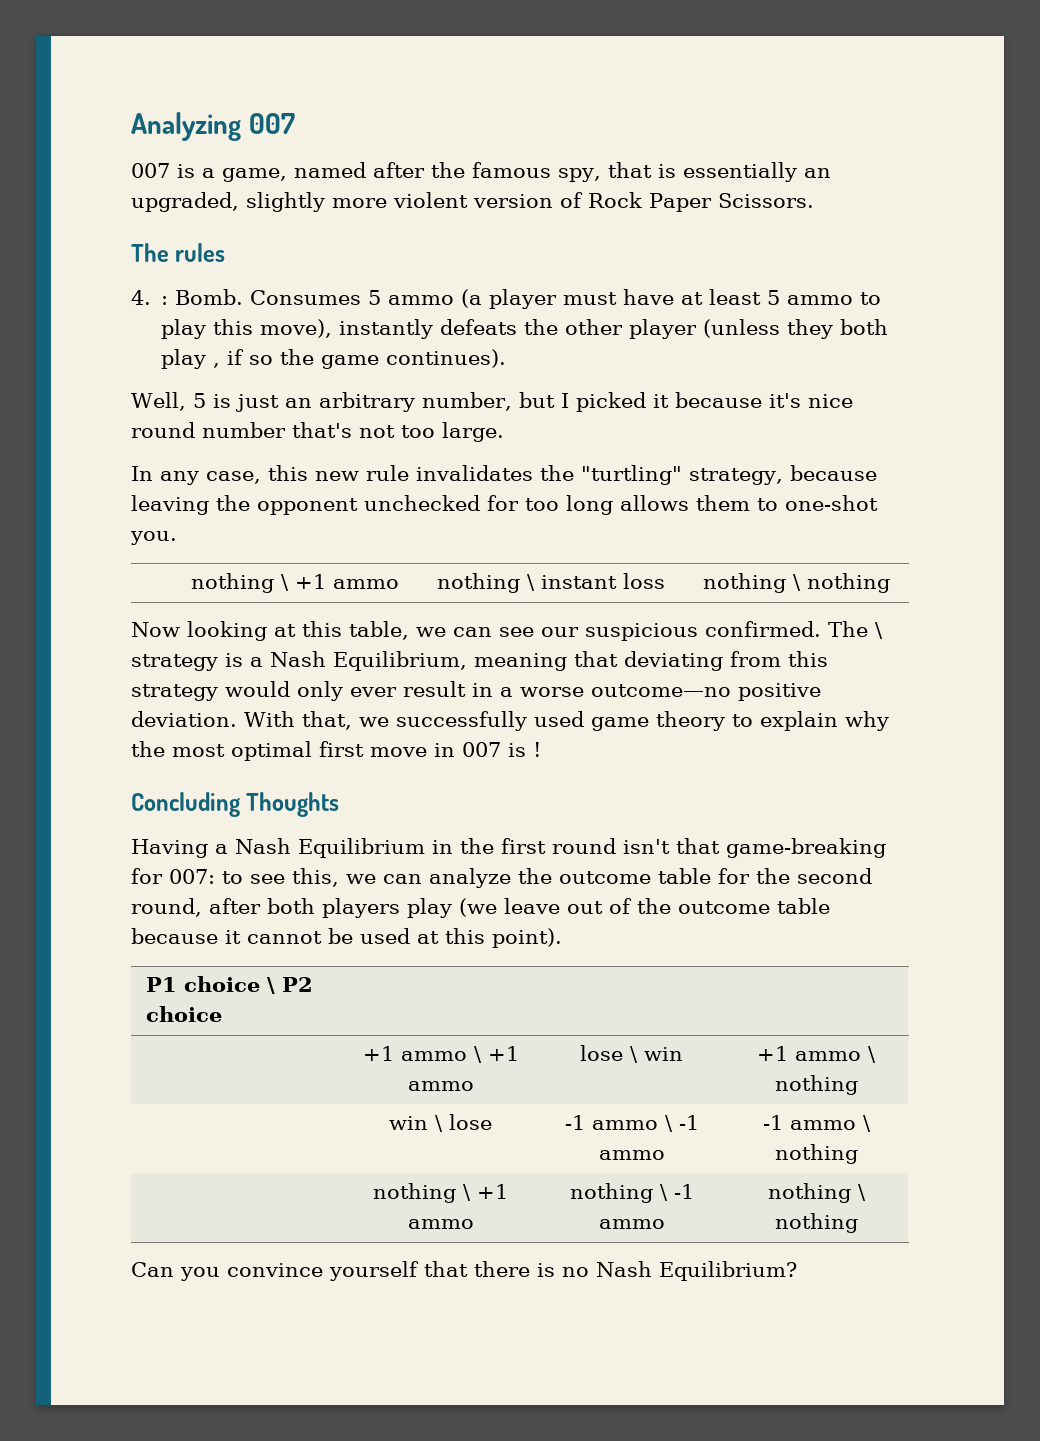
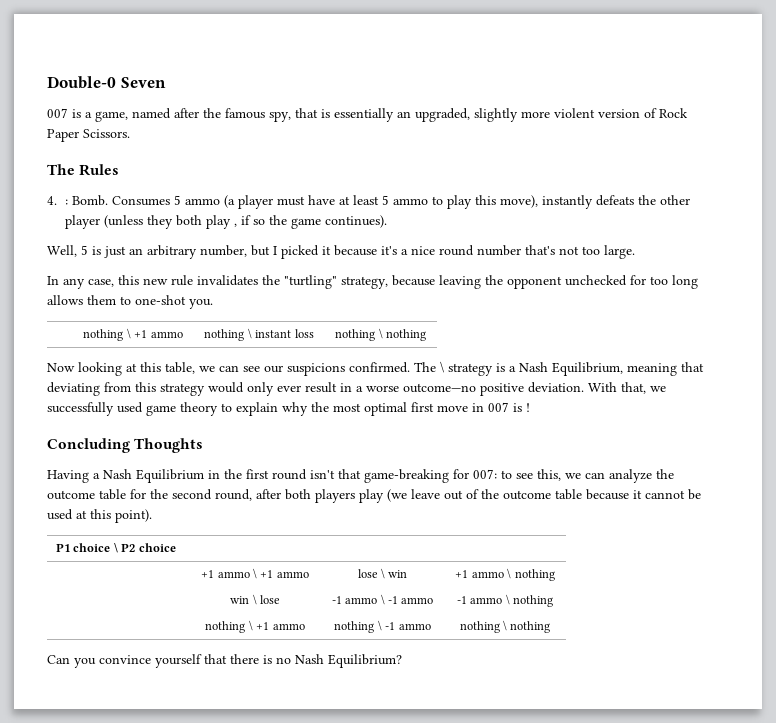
[131,112,295,141] Analyzing 007 -> [47,76,166,89] Double-0 Seven
[175,243,226,262] rules -> [79,164,120,176] Rules
(801, 400) none -> [401,249,408,255] a
[585,623,698,641] suspicious -> [287,363,345,376] suspicions

